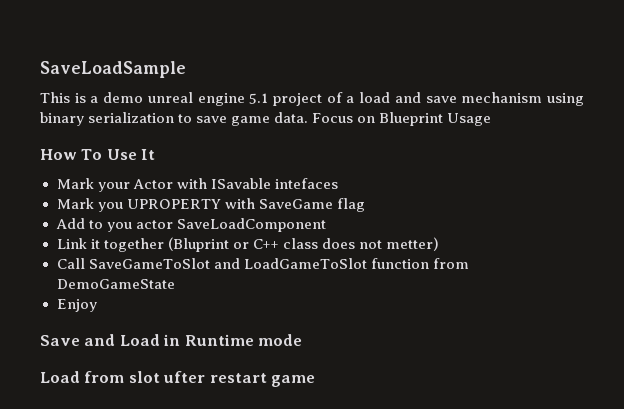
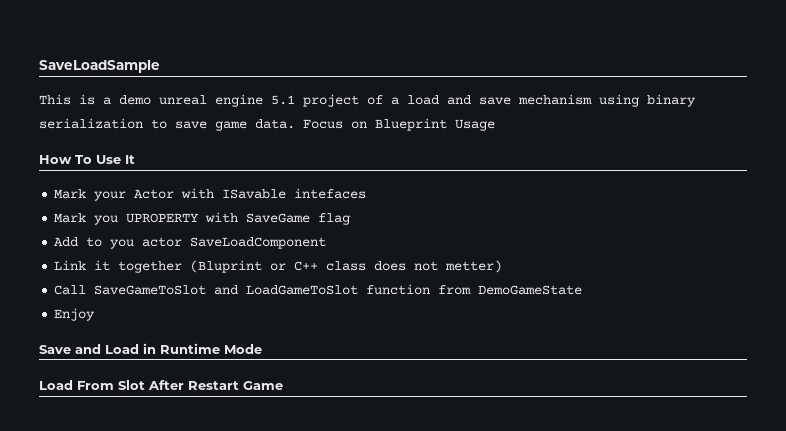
[258,334,303,346] [40,371,316,387] mode // Load from slot ufter restart game -> [224,344,262,354] [39,380,283,390] Mode // Load From Slot After Restart Game

